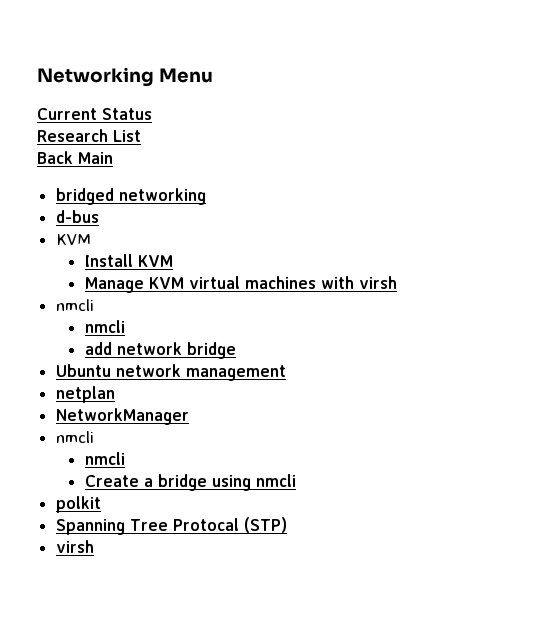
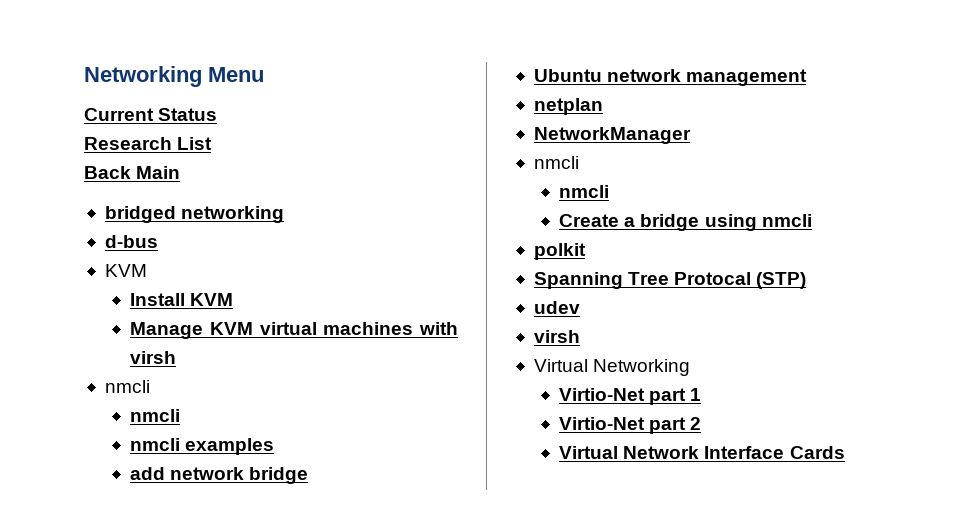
(125, 326) none -> [130,438,275,455] // nmcli examples
[55,540,94,553] // virsh -> [533,301,580,314] [533,330,580,343] [533,359,691,376] [559,388,702,405] [559,417,702,434] [559,446,845,459] // udev // virsh // Virtual Networking // Virtio-Net part 1 // Virtio-Net part 2 // Virtual Network Interface Cards

